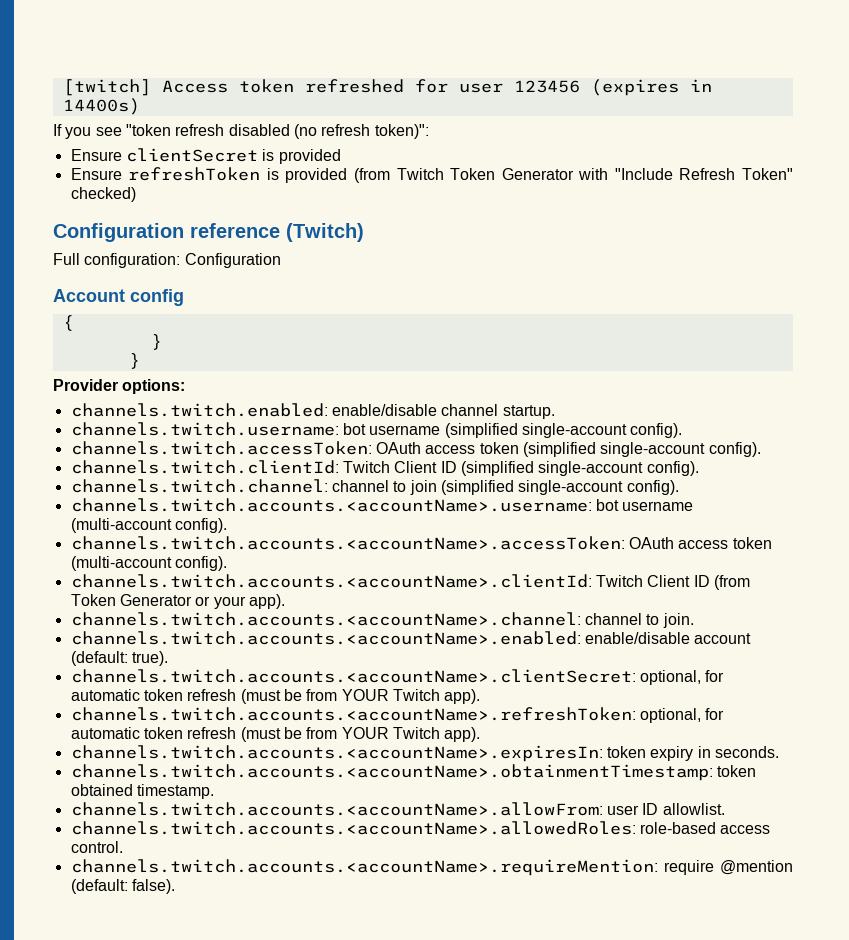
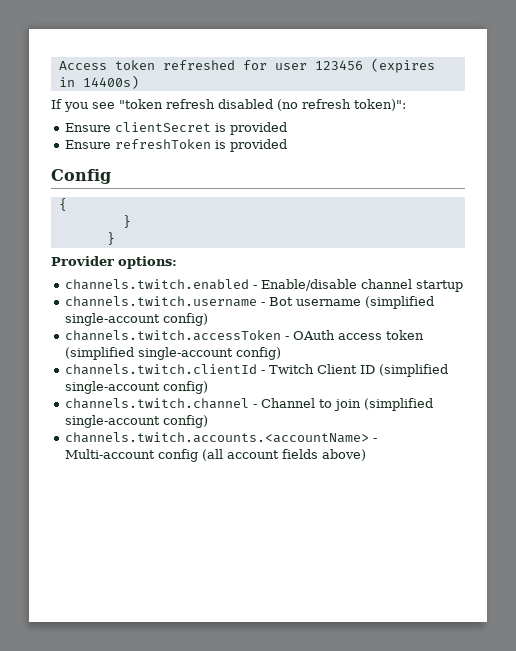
[62,79,151,96] [twitch] -> (58, 65) none
[353,168,794,183] [70,187,136,202] [53,223,364,242] [53,253,281,268] [53,289,184,306] (from Twitch Token Generator with "Include Refresh Token" checked) // Configuration reference (Twitch) // Full configuration: Configuration // Account config -> [51,169,111,184] // Config
[70,403,555,419] [70,422,683,438] [70,441,372,455] channels.twitch.enabled: enable/disable channel startup. // channels.twitch.username: bot username (simplified single-account config). // channels.twitch.accessToken: -> [64,279,463,292] [64,296,434,309] [64,313,208,326] [64,330,289,341] channels.twitch.enabled - Enable/disable channel startup // channels.twitch.username - Bot username (simplified single-account config) // channels.twitch.accessToken -
[708,442,761,457] [70,460,339,474] config). // channels.twitch.clientId: -> [235,347,281,360] [64,364,265,375] config) // channels.twitch.clientId -
[646,461,699,476] [70,479,679,495] [70,498,694,512] [70,518,227,533] [70,536,772,550] [70,556,227,571] [70,574,750,590] [70,594,285,609] [70,612,694,628] [70,631,752,645] [70,651,168,666] [70,669,725,685] [70,689,481,704] [70,707,725,723] [70,727,481,742] [70,745,779,762] [70,764,756,781] [70,784,214,799] [70,802,725,816] [70,821,771,835] [70,841,123,853] [70,859,794,876] [70,879,175,894] config). // channels.twitch.channel: channel to join (simplified single-account config). // channels.twitch.accounts.<accountName>.username: bot username (multi-account config). // channels.twitch.accounts.<accountName>.accessToken: OAuth access token (multi-account config). // channels.twitch.accounts.<accountName>.clientId: Twitch Client ID (from Token Generator or your app). // channels.twitch.accounts.<accountName>.channel: channel to join. // channels.twitch.accounts.<accountName>.enabled: enable/disable account (default: true). // channels.twitch.accounts.<accountName>.clientSecret: optional, for automatic token refresh (must be from YOUR Twitch app). // channels.twitch.accounts.<accountName>.refreshToken: optional, for automatic token refresh (must be from YOUR Twitch app). // channels.twitch.accounts.<accountName>.expiresIn: token expiry in seconds. // channels.twitch.accounts.<accountName>.obtainmentTimestamp: token obtained timestamp. // channels.twitch.accounts.<accountName>.allowFrom: user ID allowlist. // channels.twitch.accounts.<accountName>.allowedRoles: role-based access control. // channels.twitch.accounts.<accountName>.requireMention: require @mention (default: false). -> [162,381,208,394] [64,398,433,411] [64,415,208,428] [64,432,377,443] [64,449,366,462] config) // channels.twitch.channel - Channel to join (simplified single-account config) // channels.twitch.accounts.<accountName> - Multi-account config (all account fields above)

